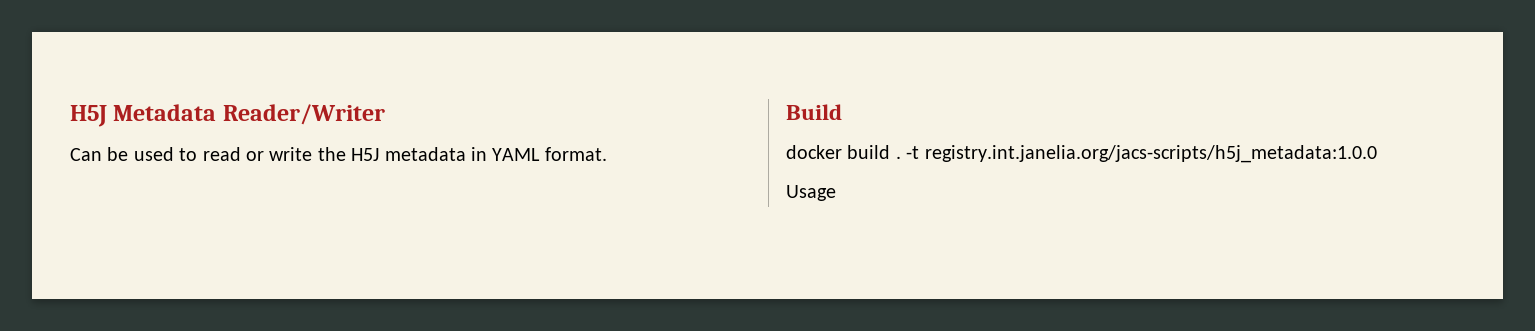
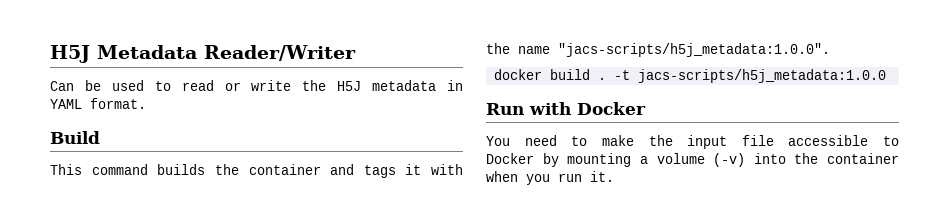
[786,145,1377,163] [786,185,836,201] docker build . -t registry.int.janelia.org/jacs-scripts/h5j_metadata:1.0.0 // Usage -> [50,164,463,178] [486,43,830,57] [494,69,887,83] [486,102,646,115] [486,135,899,149] [486,153,899,167] [486,171,614,185] This command builds the container and tags it with the name "jacs-scripts/h5j_metadata:1.0.0". // docker build . -t jacs-scripts/h5j_metadata:1.0.0 // Run with Docker // You need to make the input file accessible to Docker by mounting a volume (-v) into the container when you run it.

